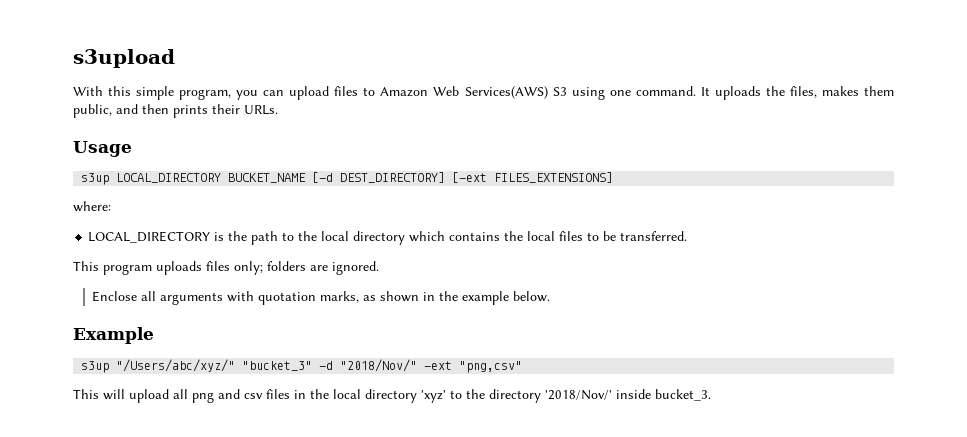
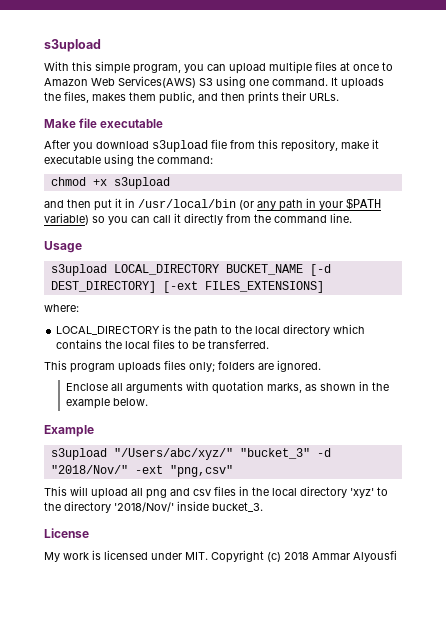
[334,86,359,96] files -> [269,61,379,74] multiple files at once
(278, 110) none -> [44,118,164,128] [44,139,379,152] [44,154,213,166] [50,177,170,189] [44,198,381,211] [44,213,352,225] // Make file executable // After you download s3upload file from this repository, make it executable using the command: // chmod +x s3upload // and then put it in /usr/local/bin (or any path in your $PATH variable) so you can call it directly from the command line.
[81,173,110,185] s3up -> [50,264,107,276] s3upload
[81,361,110,373] s3up -> [50,448,107,460] s3upload
(711, 395) none -> [44,528,89,538] [44,550,397,563] // License // My work is licensed under MIT. Copyright (c) 2018 Ammar Alyousfi

